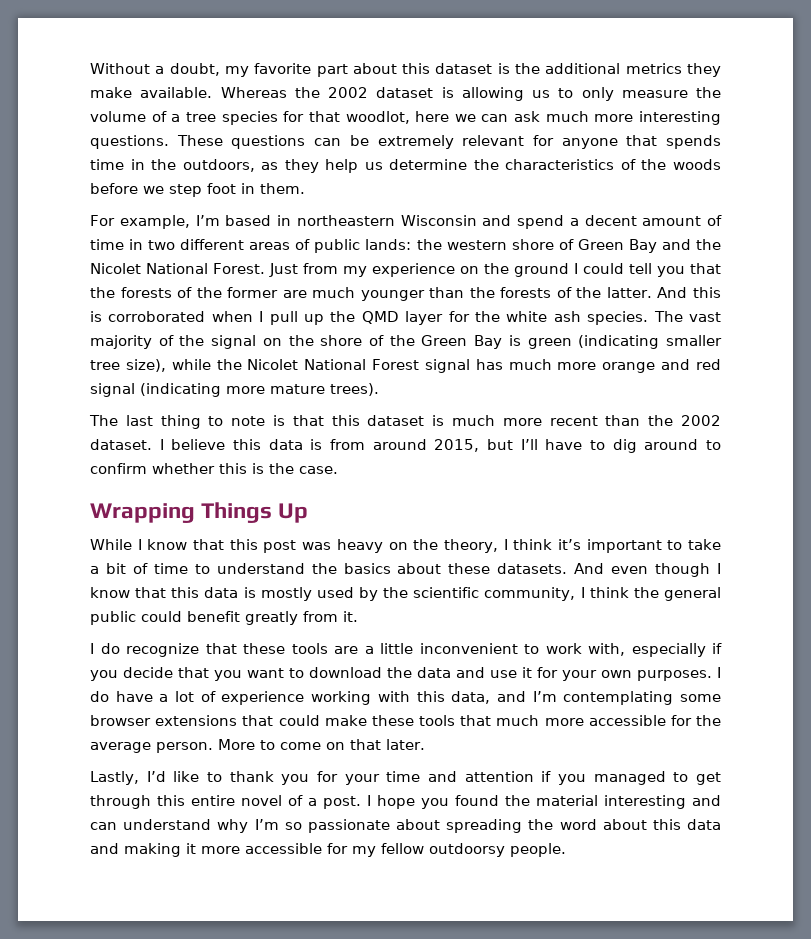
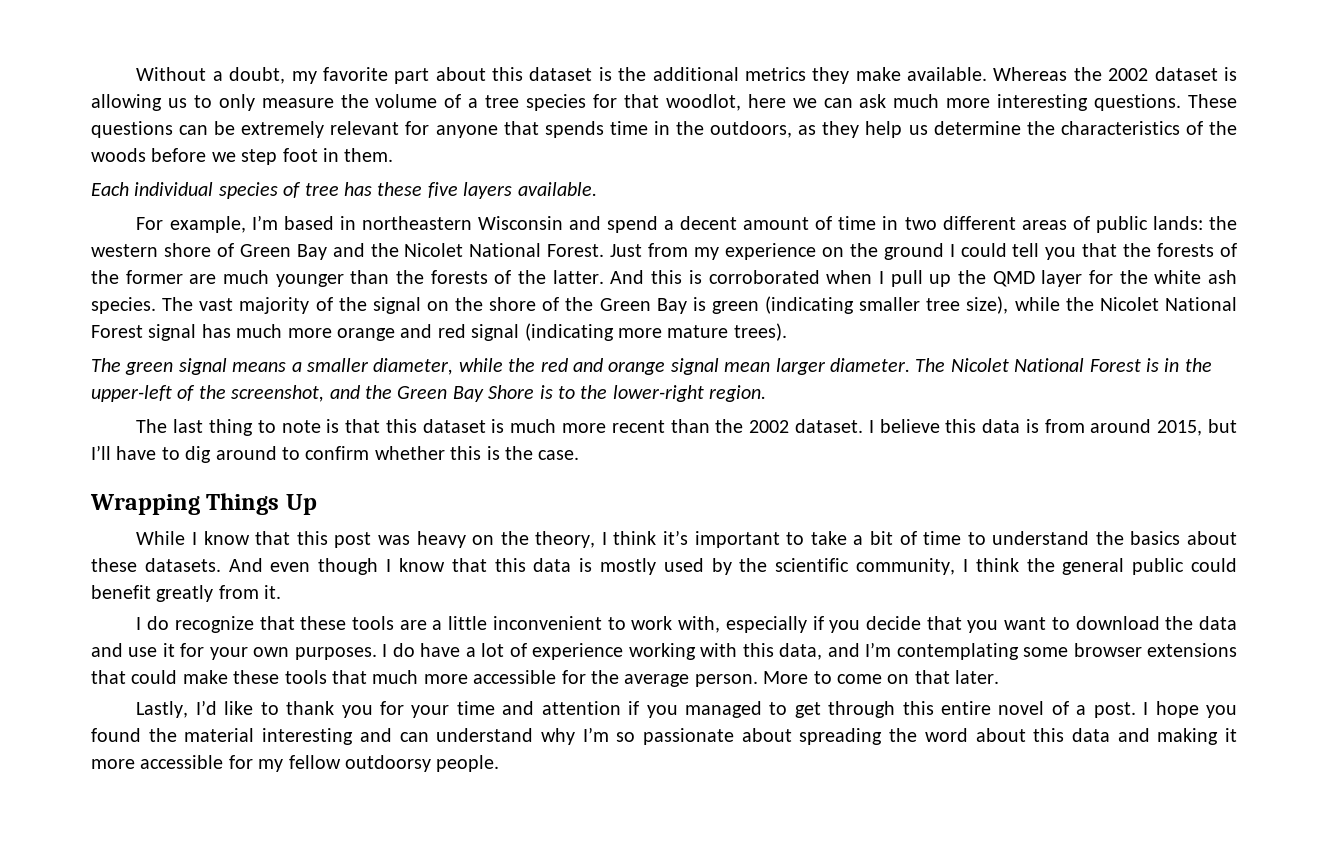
(305, 188) none -> [91,182,597,199] // Each individual species of tree has these five layers available.
(379, 389) none -> [91,358,1212,375] [91,385,767,402] // The green signal means a smaller diameter, while the red and orange signal mean larger diameter. The Nicolet National Forest is in the upper-left of the screenshot, and the Green Bay Shore is to the lower-right region.

